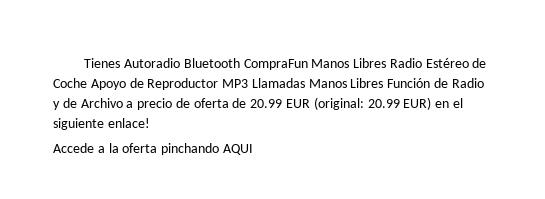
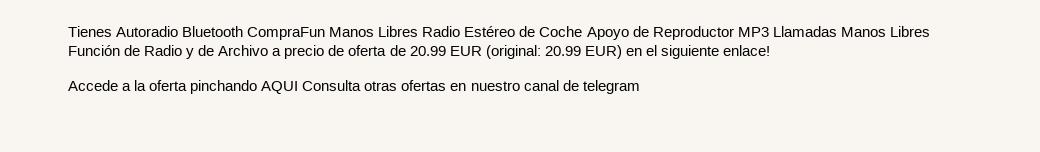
(253, 149) none -> [302,80,640,94] Consulta otras ofertas en nuestro canal de telegram

